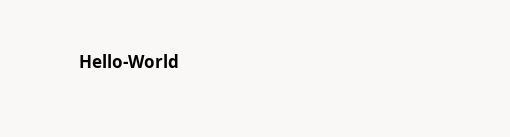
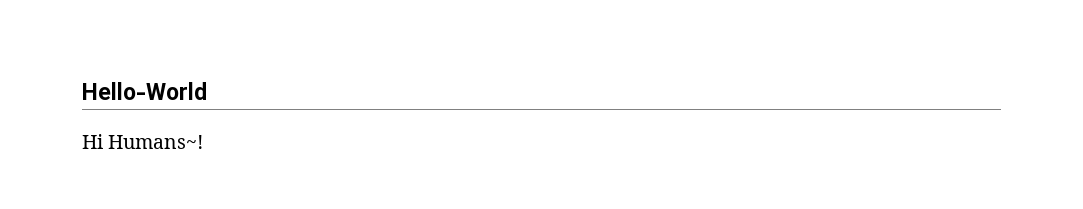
(179, 61) none -> [82,134,204,149] // Hi Humans~!

